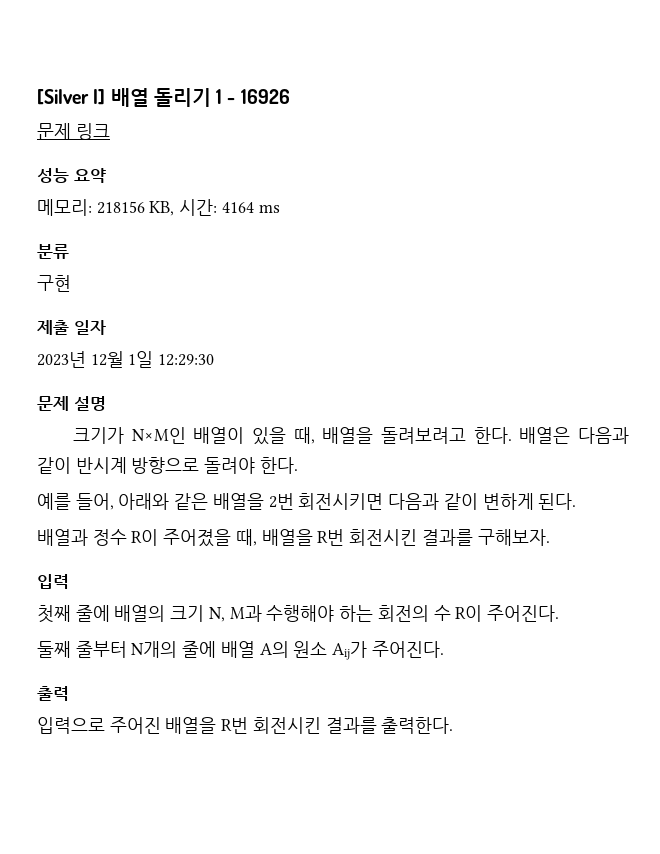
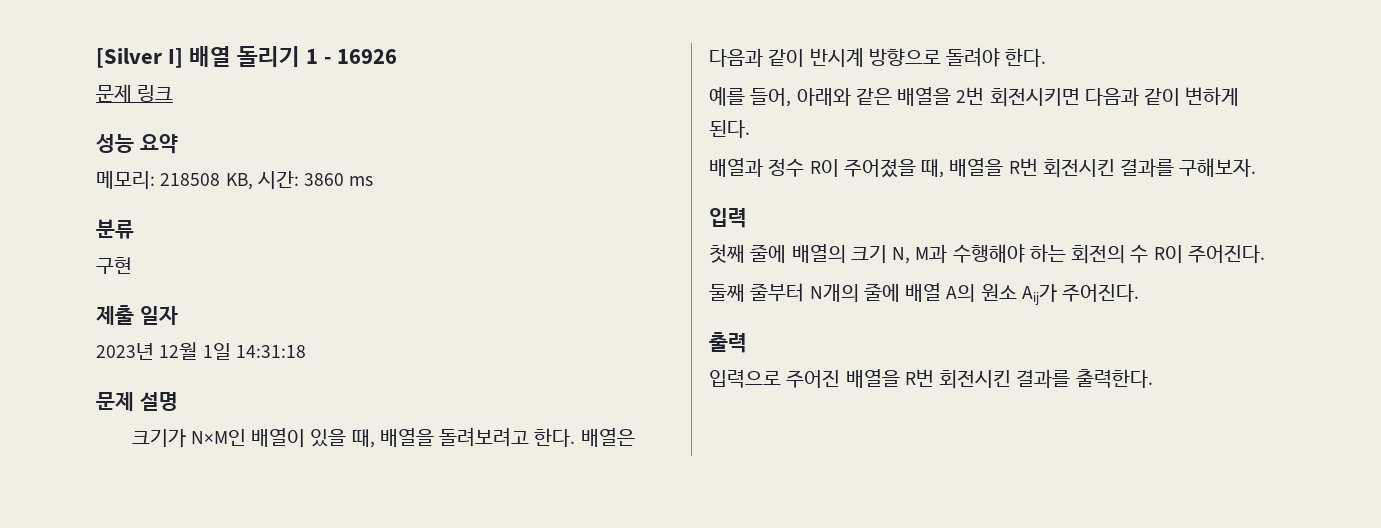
[96,201,145,214] 218156 -> [160,173,221,186] 218508
[221,202,254,213] 4164 -> [304,173,345,186] 3860
[158,354,215,366] 12:29:30 -> [235,345,306,358] 14:31:18

